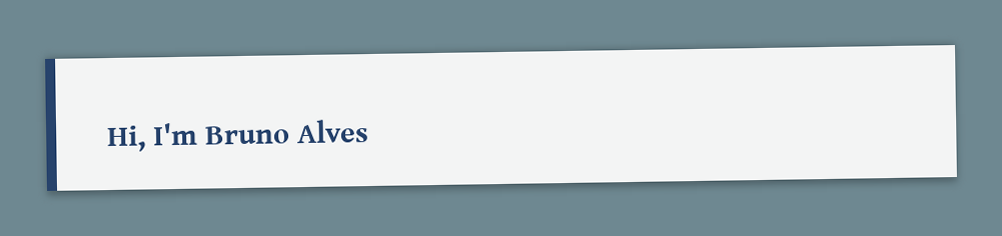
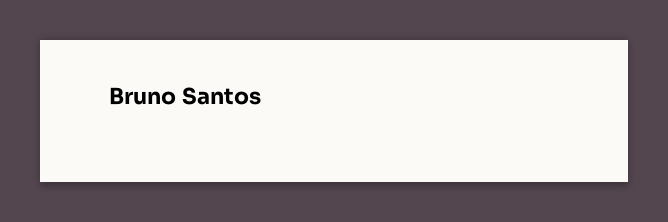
[107,119,370,153] Hi, I'm Bruno Alves -> [109,87,261,105] Bruno Santos

